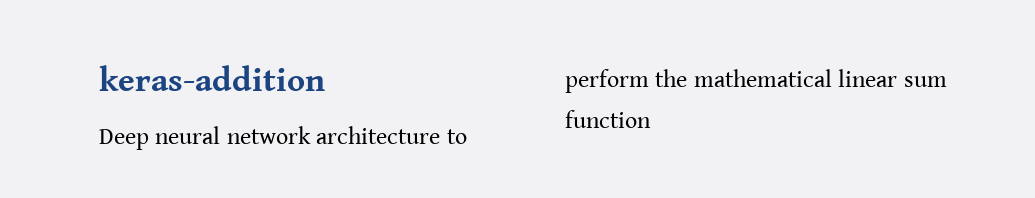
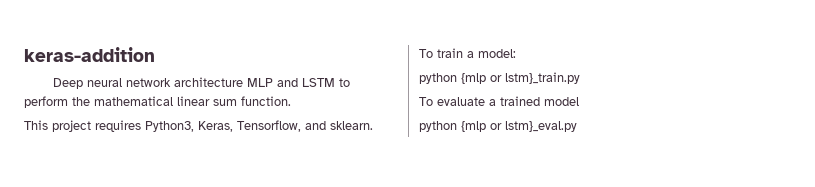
(441, 135) none -> [247,78,336,87] MLP and LSTM
[565,110,651,128] function -> [241,96,291,106] [24,120,373,132] [419,48,516,58] [419,72,580,84] [419,96,579,106] [419,121,577,132] function. // This project requires Python3, Keras, Tensorflow, and sklearn. // To train a model: // python {mlp or lstm}_train.py // To evaluate a trained model // python {mlp or lstm}_eval.py

